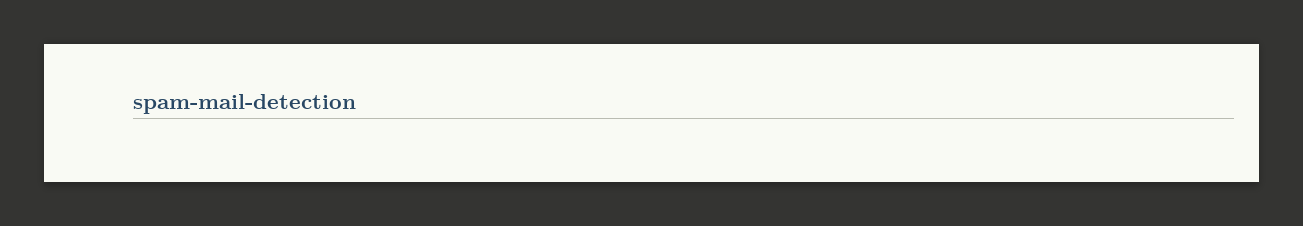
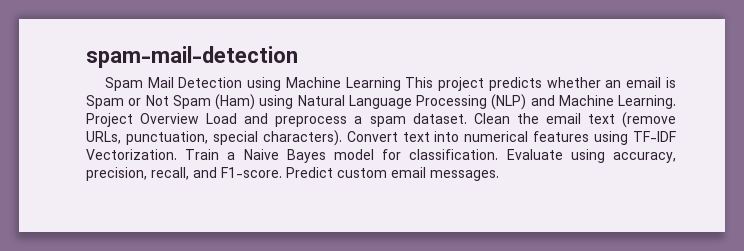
(356, 104) none -> [104,77,677,91] [86,94,676,110] [86,112,676,128] [86,130,676,146] [86,149,676,163] [86,167,499,181] // Spam Mail Detection using Machine Learning This project predicts whether an email is Spam or Not Spam (Ham) using Natural Language Processing (NLP) and Machine Learning. Project Overview Load and preprocess a spam dataset. Clean the email text (remove URLs, punctuation, special characters). Convert text into numerical features using TF-IDF Vectorization. Train a Naive Bayes model for classification. Evaluate using accuracy, precision, recall, and F1-score. Predict custom email messages.

